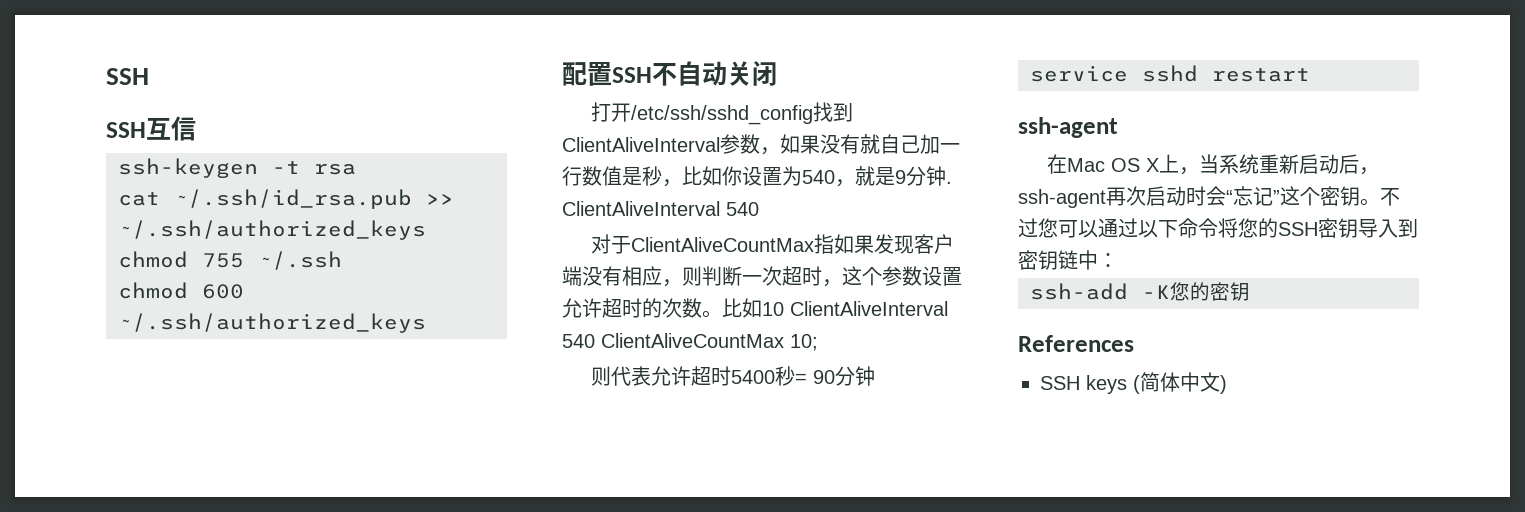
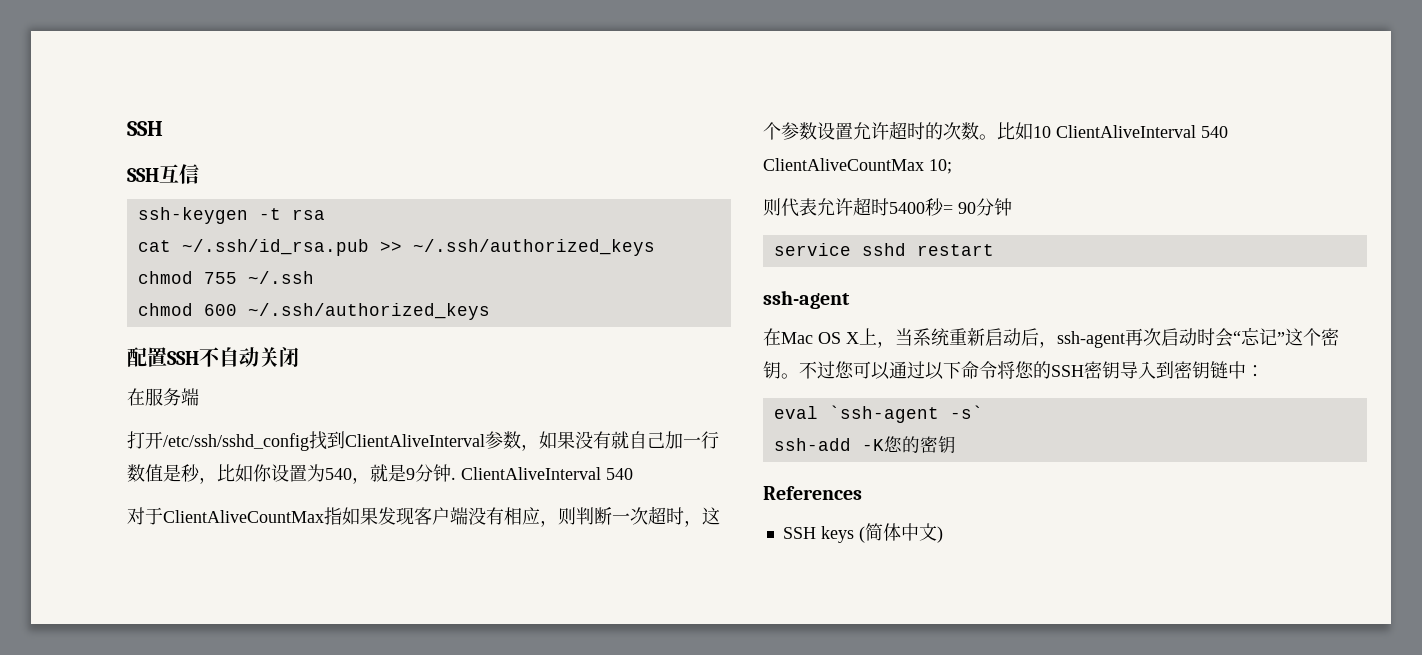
(777, 73) none -> [127,388,199,406] // 在服务端
(1118, 260) none -> [773,405,983,423] // eval `ssh-agent -s`

